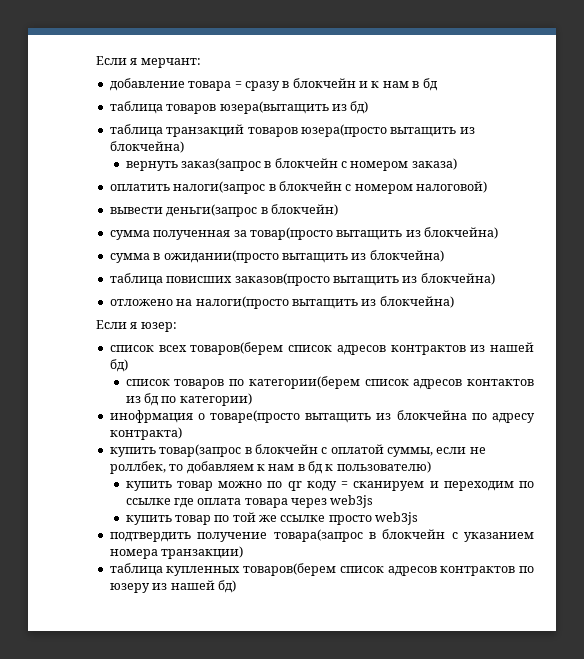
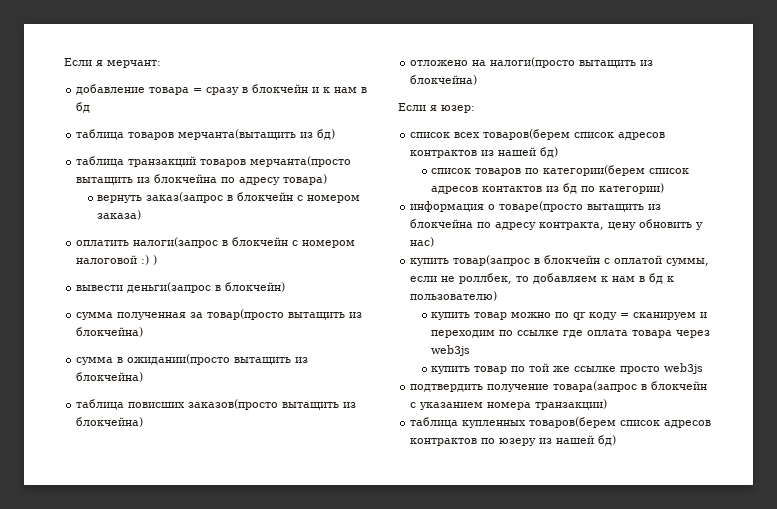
[219,101,329,114] юзера(вытащить -> [178,129,297,140] мерчанта(вытащить
[300,124,475,137] [109,141,184,153] юзера(просто вытащить из блокчейна) -> [250,156,352,167] [76,174,328,185] мерчанта(просто вытащить из блокчейна по адресу товара)
[416,181,487,193] налоговой) -> [76,255,158,265] налоговой :) )
[109,410,193,423] инофрмация -> [410,201,485,212] информация
[109,427,182,440] контракта) -> [539,219,704,230] [410,237,435,247] контракта, цену обновить у нас)

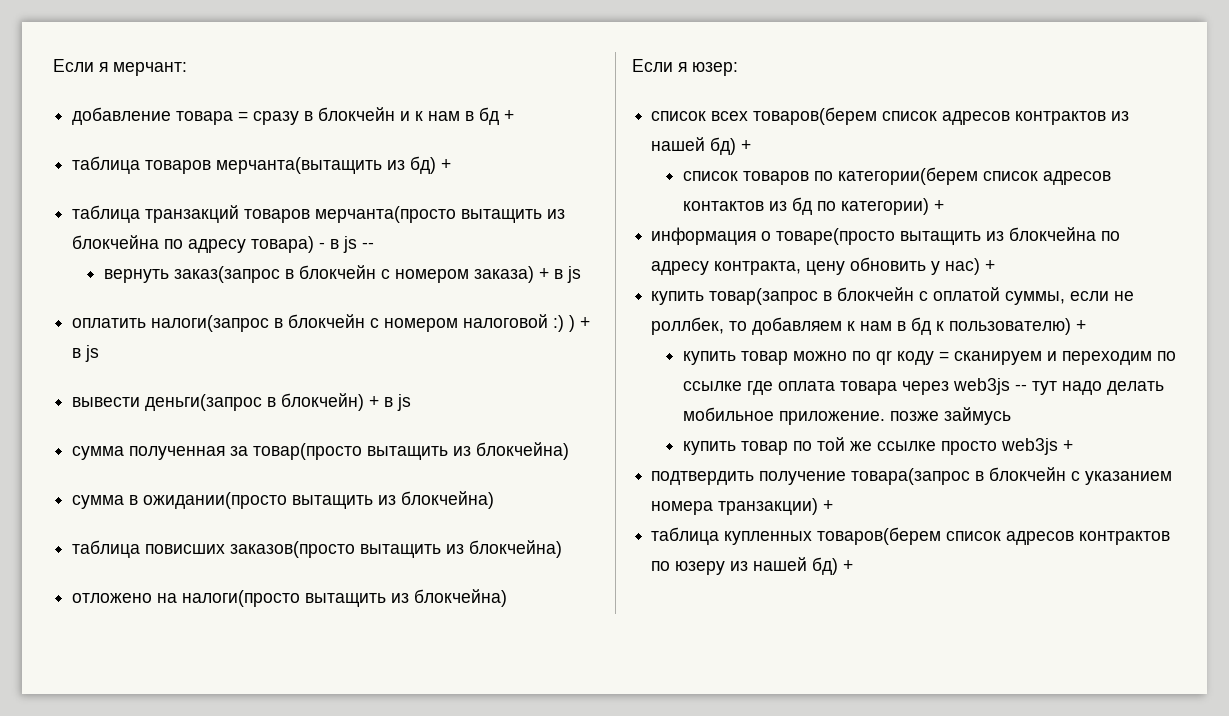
(91, 107) none -> [504,110,515,121] +
(336, 134) none -> [441,159,452,170] +
(328, 179) none -> [319,236,375,253] - в js --
(142, 215) none -> [538,266,581,283] + в js
(158, 260) none -> [580,317,591,328] [72,345,100,362] + в js
(286, 287) none -> [369,394,412,411] + в js
(559, 152) none -> [741,140,752,151] +
(665, 188) none -> [933,200,944,211] +
(435, 242) none -> [985,260,996,271] +
(498, 296) none -> [1076,320,1087,331] +
(471, 350) none -> [1014,381,1164,395] [682,407,1011,425] -- тут надо делать мобильное приложение. позже займусь
(704, 368) none -> [1062,440,1073,451] +
(608, 404) none -> [823,500,834,511] +
(617, 440) none -> [843,560,854,571] +

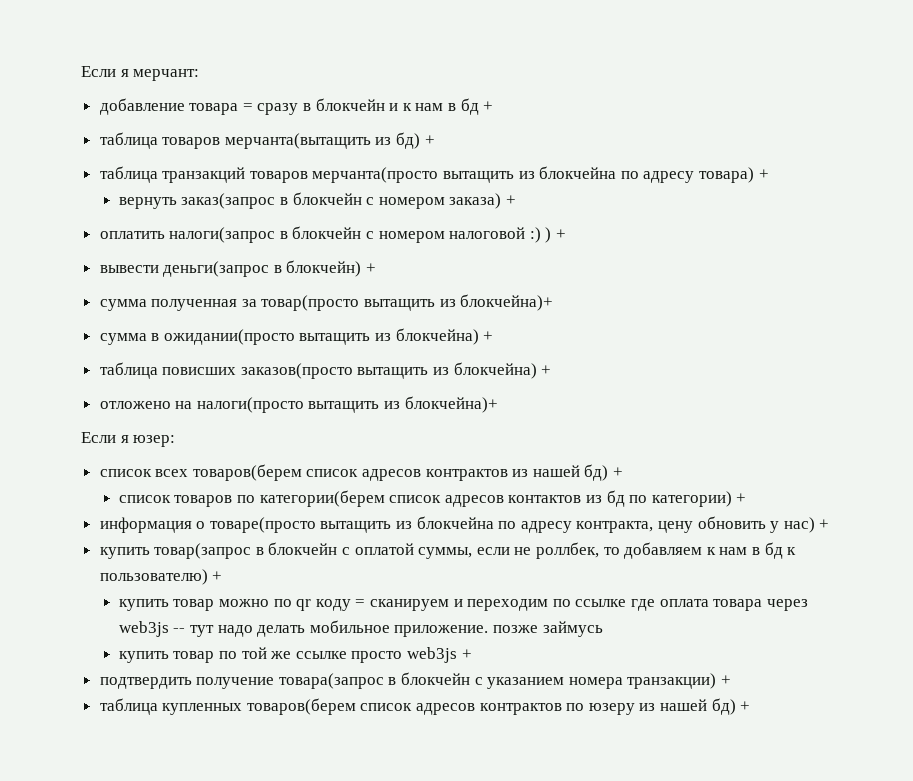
[319,236,375,253] - в js -- -> [758,169,769,179] +
[553,266,581,283] в js -> (516, 200) none
[72,345,100,362] в js -> (567, 234) none
[384,394,412,411] в js -> (377, 268) none
[476,442,570,460] блокчейна) -> [460,294,554,311] блокчейна)+
(495, 500) none -> [483,331,494,341] +
(563, 549) none -> [541,365,552,375] +
[414,589,508,607] блокчейна) -> [404,396,498,413] блокчейна)+

